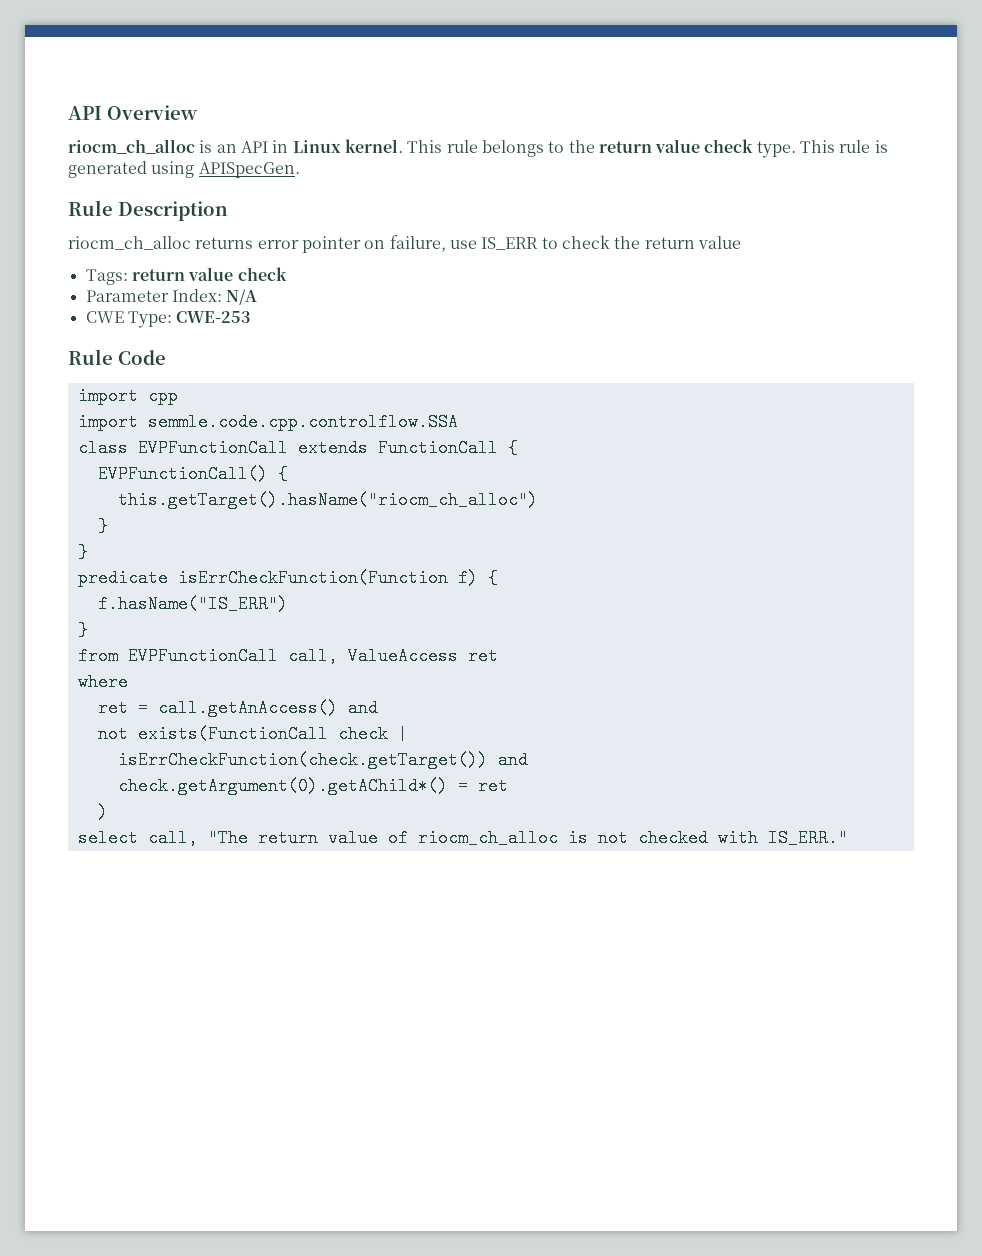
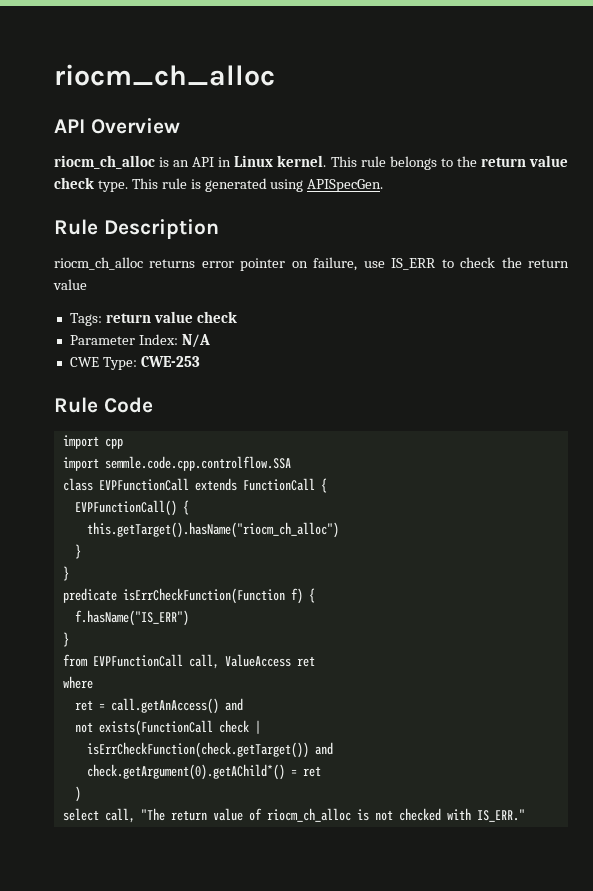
(68, 113) none -> [54,64,275,86] riocm_ch_alloc //

